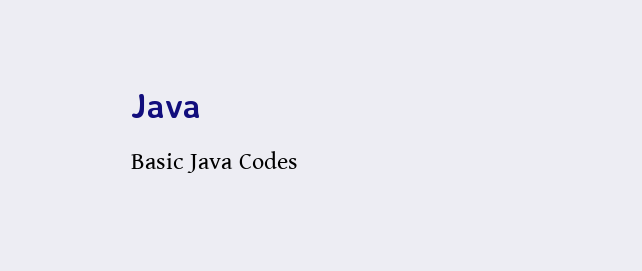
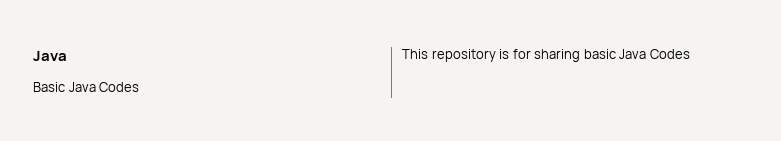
(298, 160) none -> [402,49,690,62] // This repository is for sharing basic Java Codes

